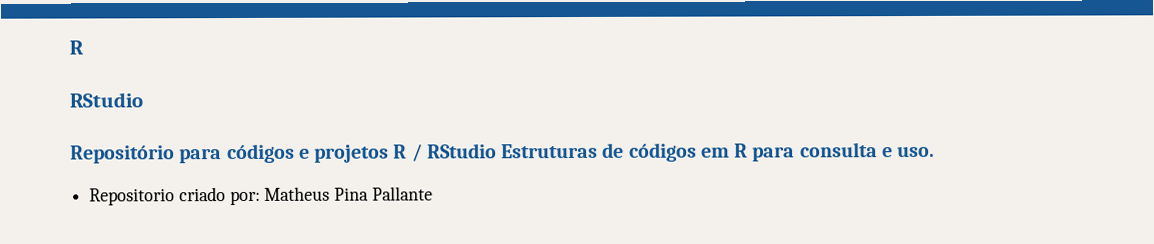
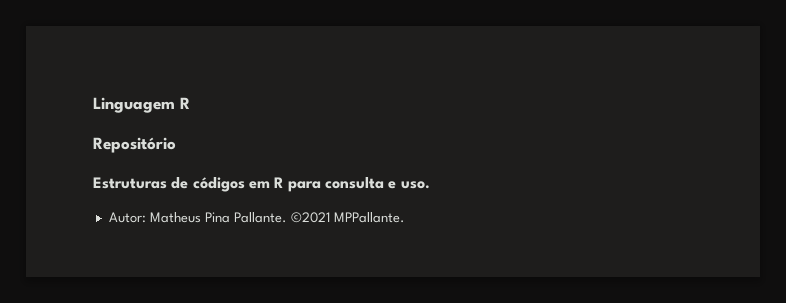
(69, 47) none -> [93,97,175,113] Linguagem
[69,92,143,108] [70,143,497,164] RStudio // Repositório para códigos e projetos R / RStudio -> [93,137,176,153] Repositório //
[89,186,433,206] Repositorio criado por: Matheus Pina Pallante -> [108,212,405,223] Autor: Matheus Pina Pallante. ©2021 MPPallante.

